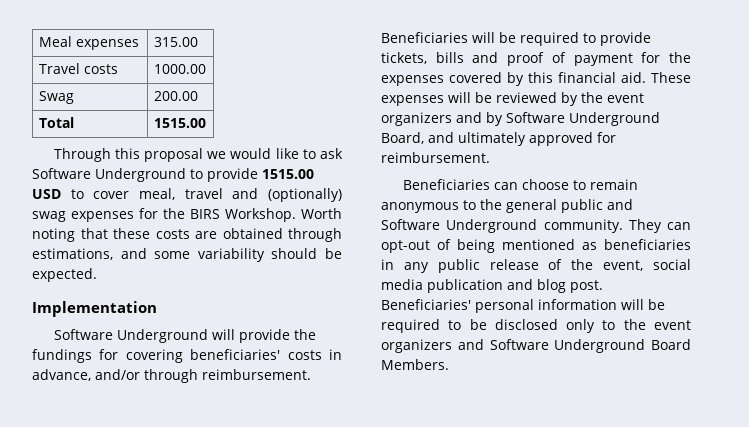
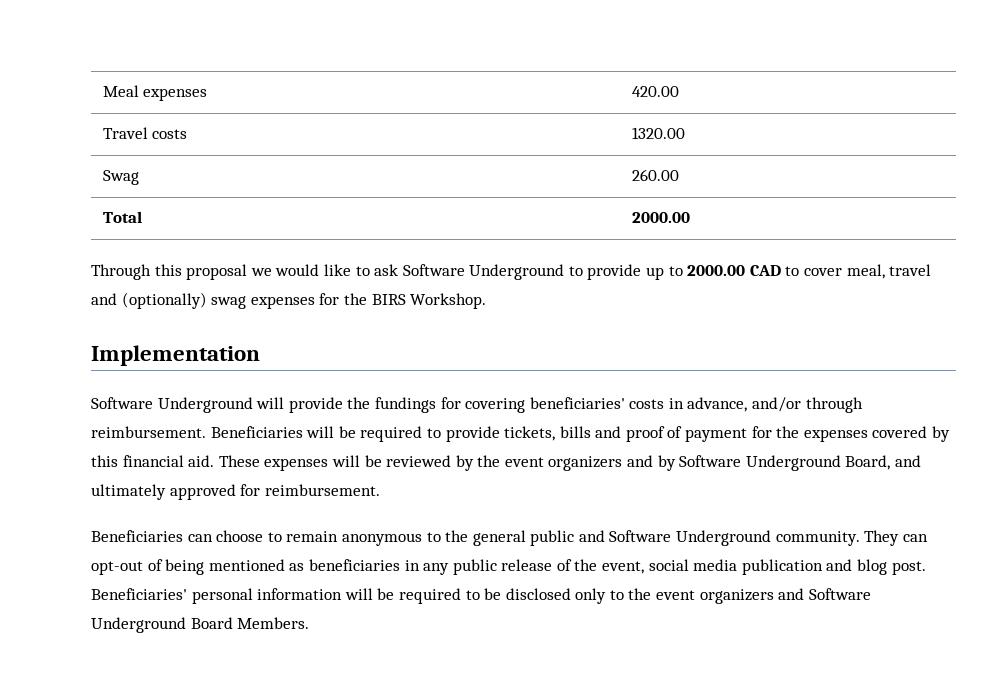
[153,37,198,47] 315.00 -> [631,86,679,97] 420.00
[153,64,206,74] 1000.00 -> [631,127,685,139] 1320.00
[153,91,198,101] 200.00 -> [631,169,679,181] 260.00
[153,118,206,128] 1515.00 -> [631,212,690,223] 2000.00
[262,169,314,179] [32,189,61,199] 1515.00 USD -> [646,265,781,280] up to 2000.00 CAD
[301,208,342,219] [32,228,342,242] [32,248,342,262] [32,268,97,282] Worth noting that these costs are obtained through estimations, and some variability should be expected. -> (487, 301) none

